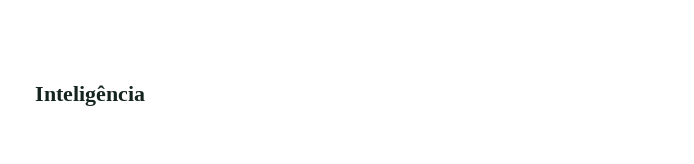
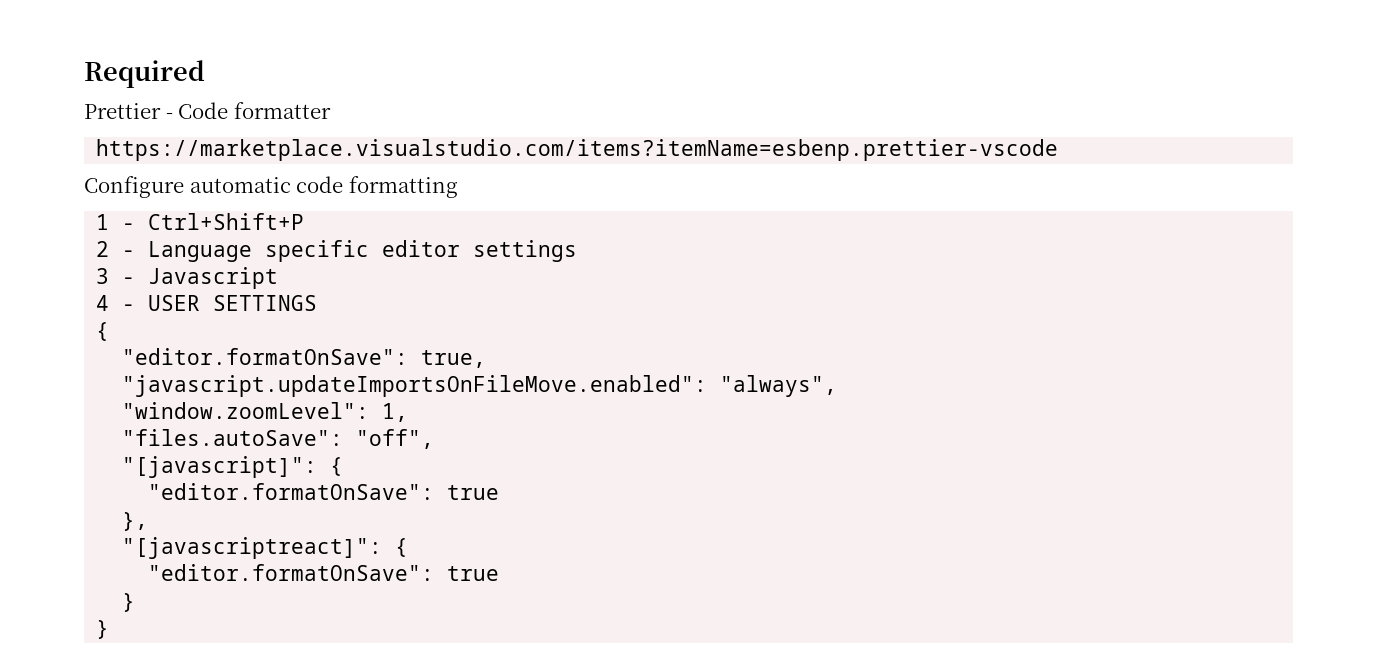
[35,85,145,106] Inteligência -> [84,60,205,88] [84,102,331,119] [96,139,1059,161] [84,176,458,198] [96,213,305,230] [96,240,578,262] [96,267,279,289] [96,295,318,311] [96,322,110,341] [122,348,487,368] [122,375,838,397] [122,402,409,422] [122,429,435,449] [122,456,344,478] [148,483,500,500] [122,512,149,531] [122,537,409,559] [148,564,500,581] [122,593,136,612] [96,620,110,639] Required // Prettier - Code formatter // https://marketplace.visualstudio.com/items?itemName=esbenp.prettier-vscode // Configure automatic code formatting // 1 - Ctrl+Shift+P // 2 - Language specific editor settings // 3 - Javascript // 4 - USER SETTINGS // { // "editor.formatOnSave": true, // "javascript.updateImportsOnFileMove.enabled": "always", // "window.zoomLevel": 1, // "files.autoSave": "off", // "[javascript]": { // "editor.formatOnSave": true // }, // "[javascriptreact]": { // "editor.formatOnSave": true // } // }

